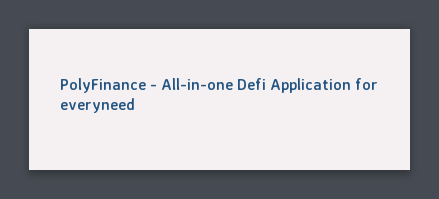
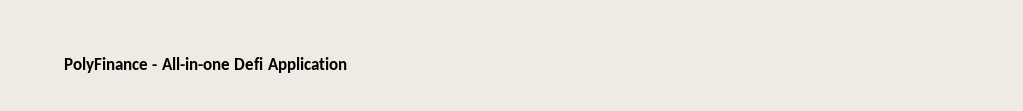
[355,78,379,90] [60,98,135,113] for everyneed -> (347, 65) none

